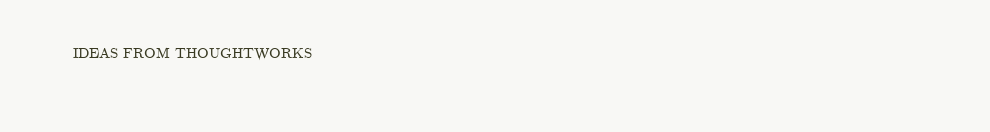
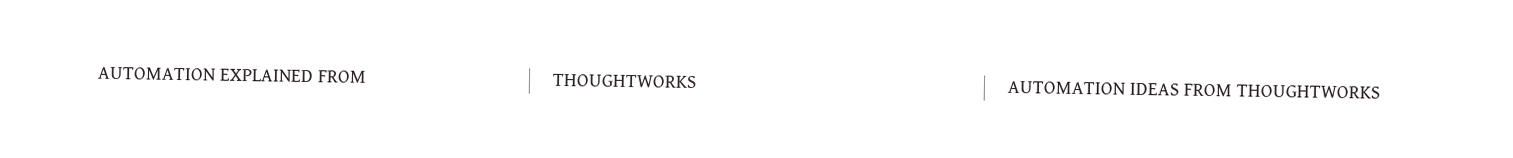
(73, 53) none -> [97,66,697,89] [1007,80,1125,95] AUTOMATION EXPLAINED FROM THOUGHTWORKS // AUTOMATION

